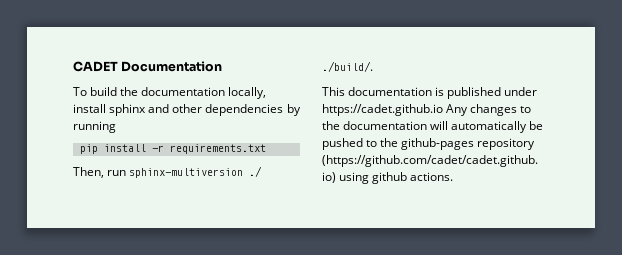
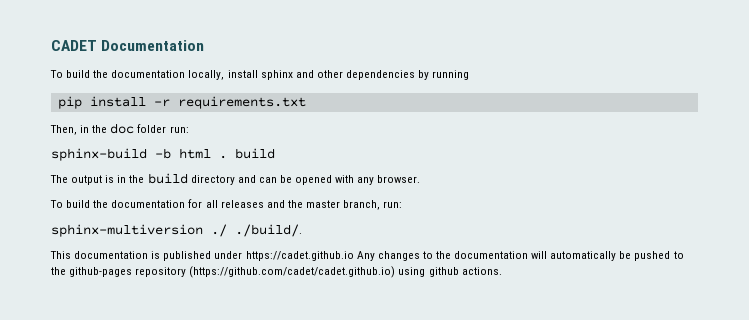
[107,170,127,176] run -> [80,123,189,134] [51,148,275,161] [50,173,421,185] [50,199,403,210] in the doc folder run: // sphinx-build -b html . build // The output is in the build directory and can be opened with any browser. // To build the documentation for all releases and the master branch, run: //

